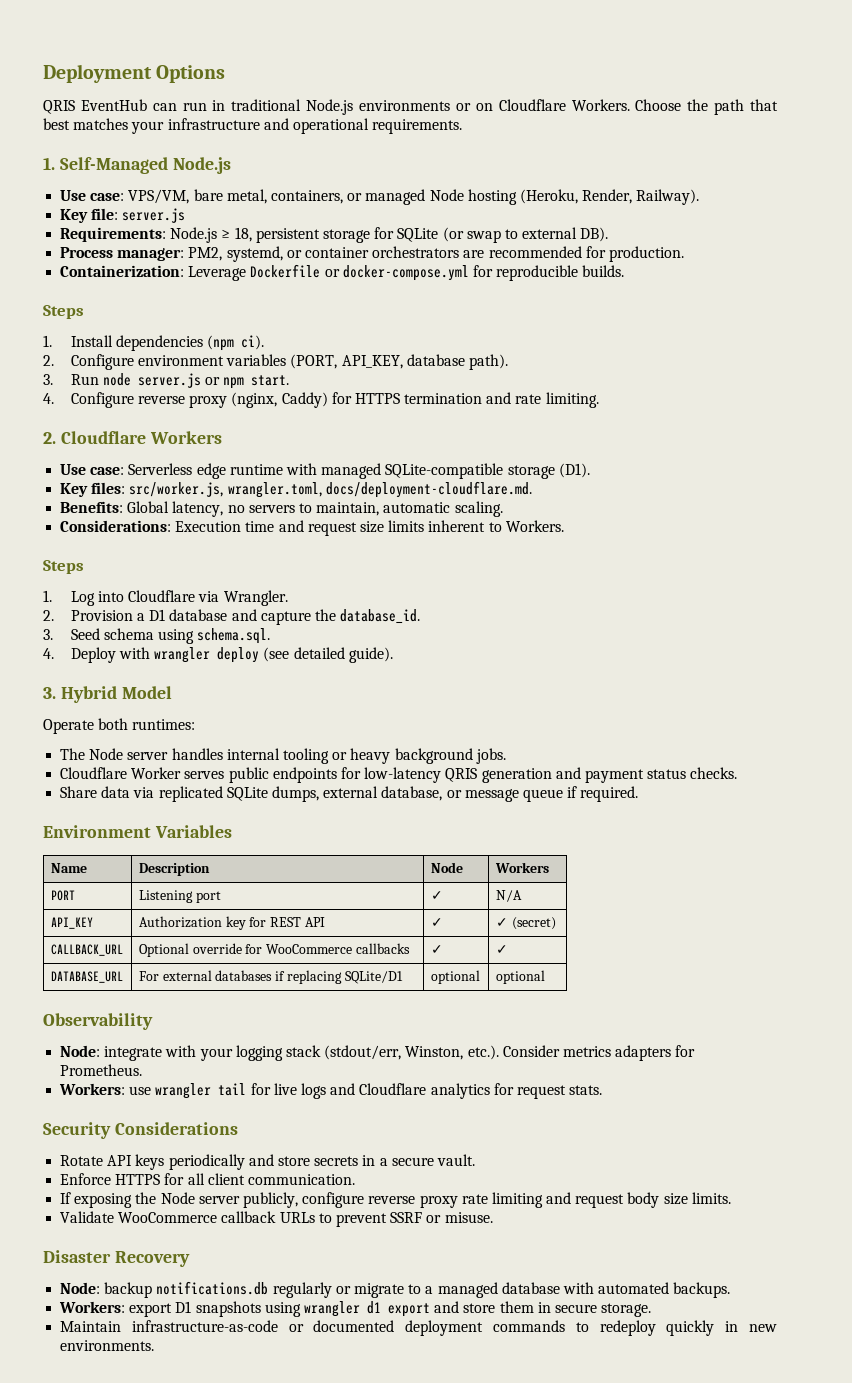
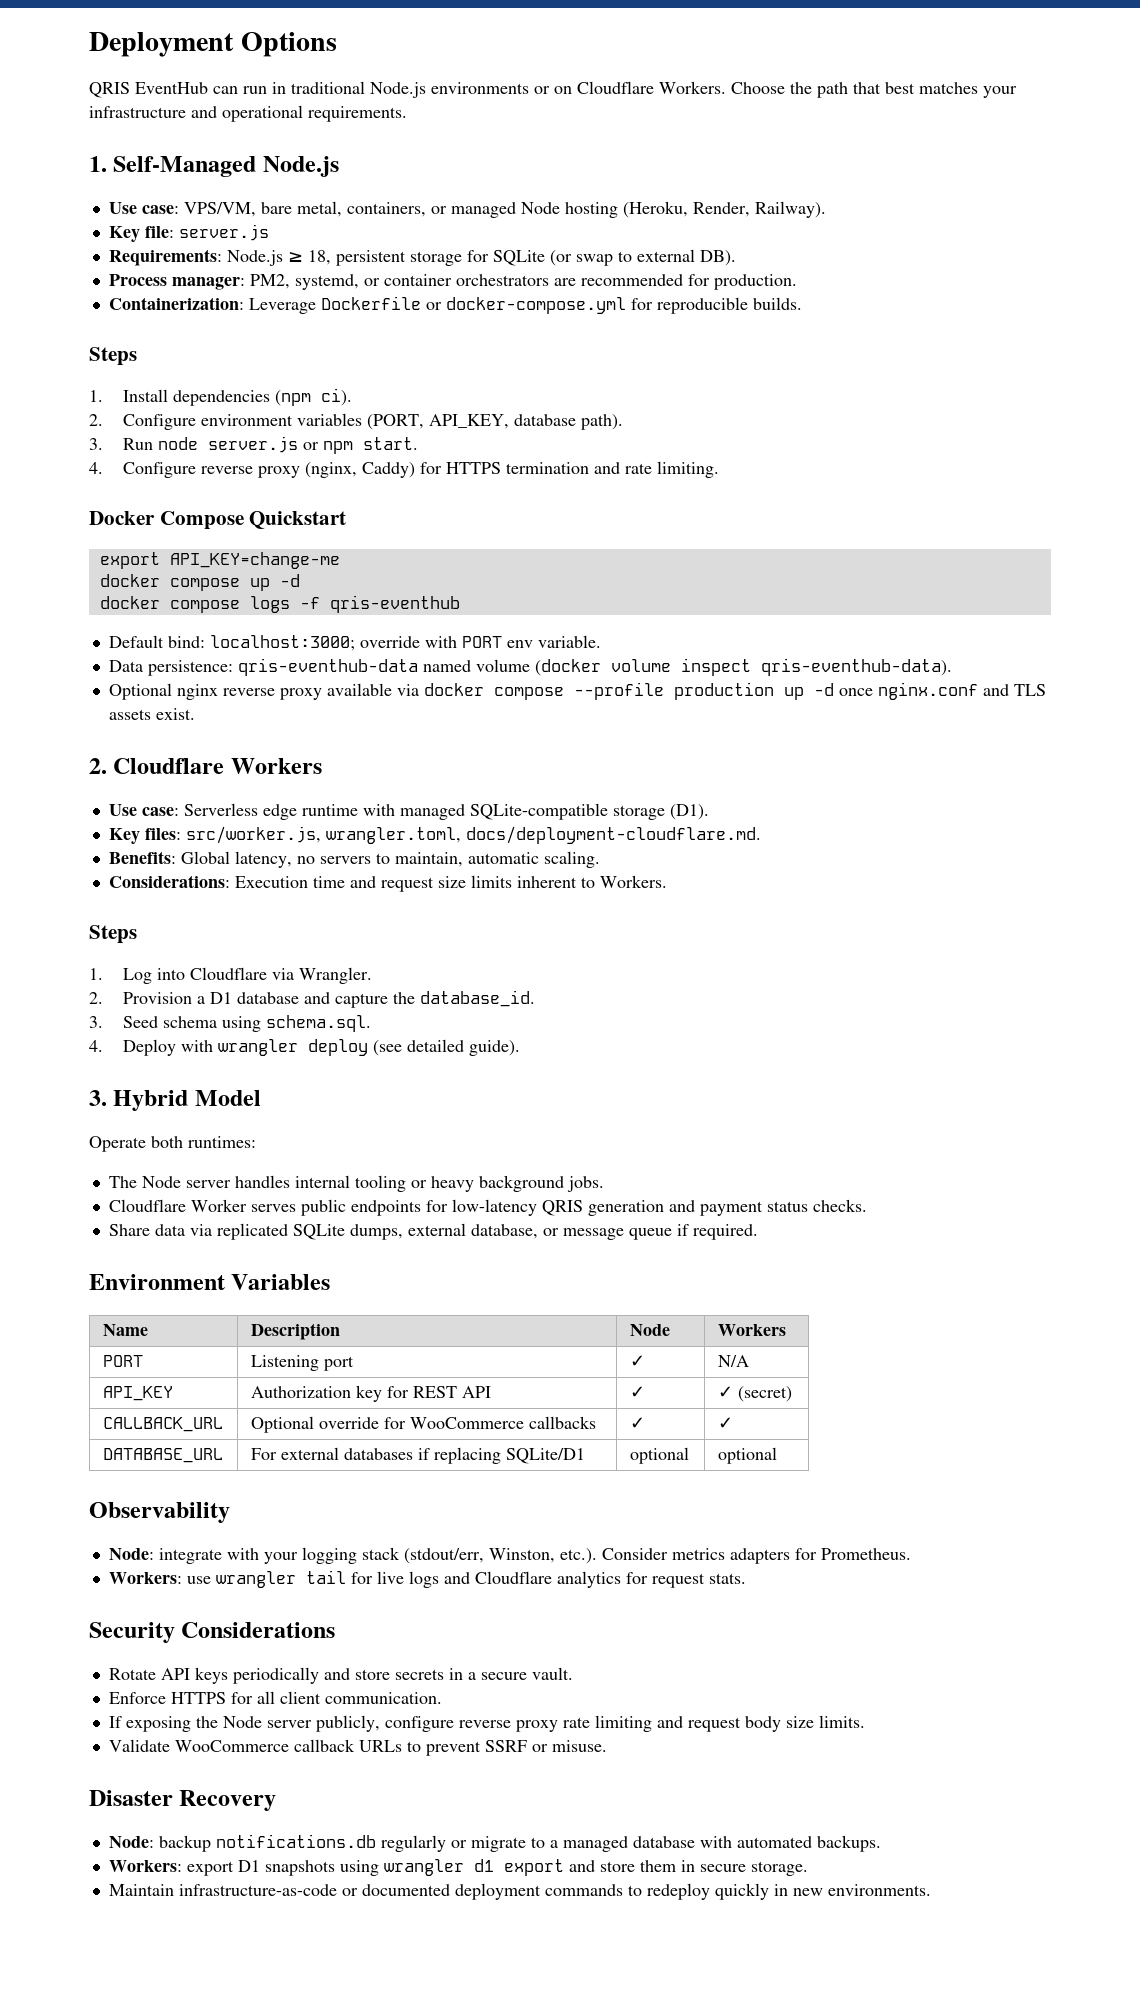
(599, 400) none -> [89,511,347,530] [99,552,340,569] [99,574,300,591] [99,595,460,613] [108,635,601,651] [108,658,952,676] [108,682,1046,700] [108,708,195,720] // Docker Compose Quickstart // export API_KEY=change-me // docker compose up -d // docker compose logs -f qris-eventhub // Default bind: localhost:3000; override with PORT env variable. // Data persistence: qris-eventhub-data named volume (docker volume inspect qris-eventhub-data). // Optional nginx reverse proxy available via docker compose --profile production up -d once nginx.conf and TLS assets exist.

